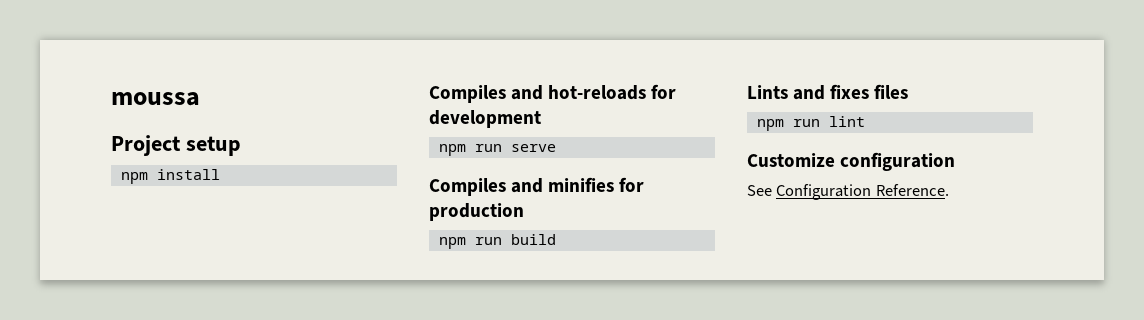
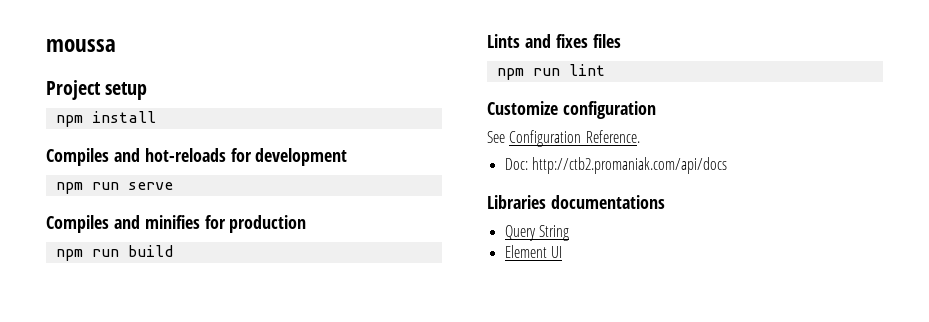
(949, 190) none -> [504,157,727,174] [487,195,665,209] [504,225,569,241] [504,245,562,258] // Doc: http://ctb2.promaniak.com/api/docs // Libraries documentations // Query String // Element UI

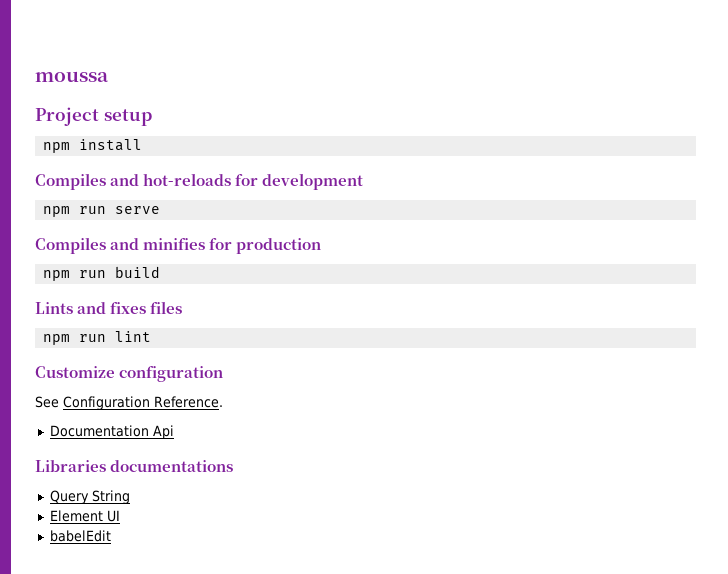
[504,157,727,174] Doc: http://ctb2.promaniak.com/api/docs -> [49,425,174,439] Documentation Api
(562, 252) none -> [49,530,111,542] // babelEdit

